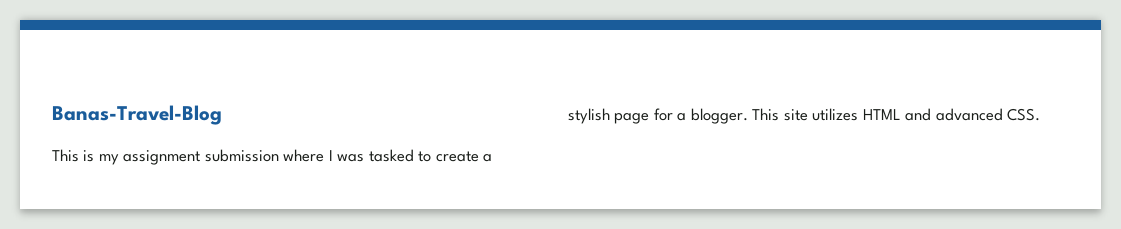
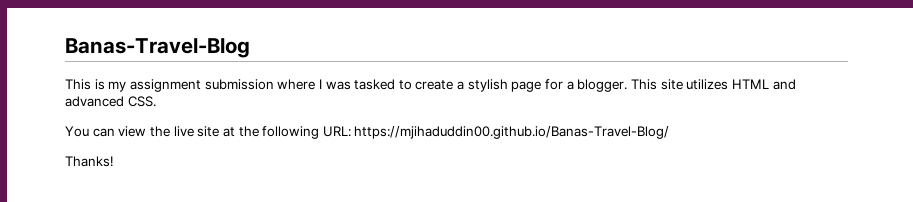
(1041, 114) none -> [65,126,670,139] [65,156,113,167] // You can view the live site at the following URL: https://mjihaduddin00.github.io/Banas-Travel-Blog/ // Thanks!

